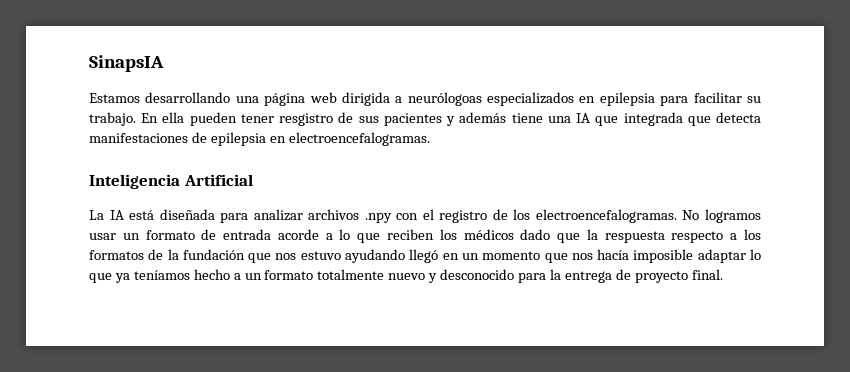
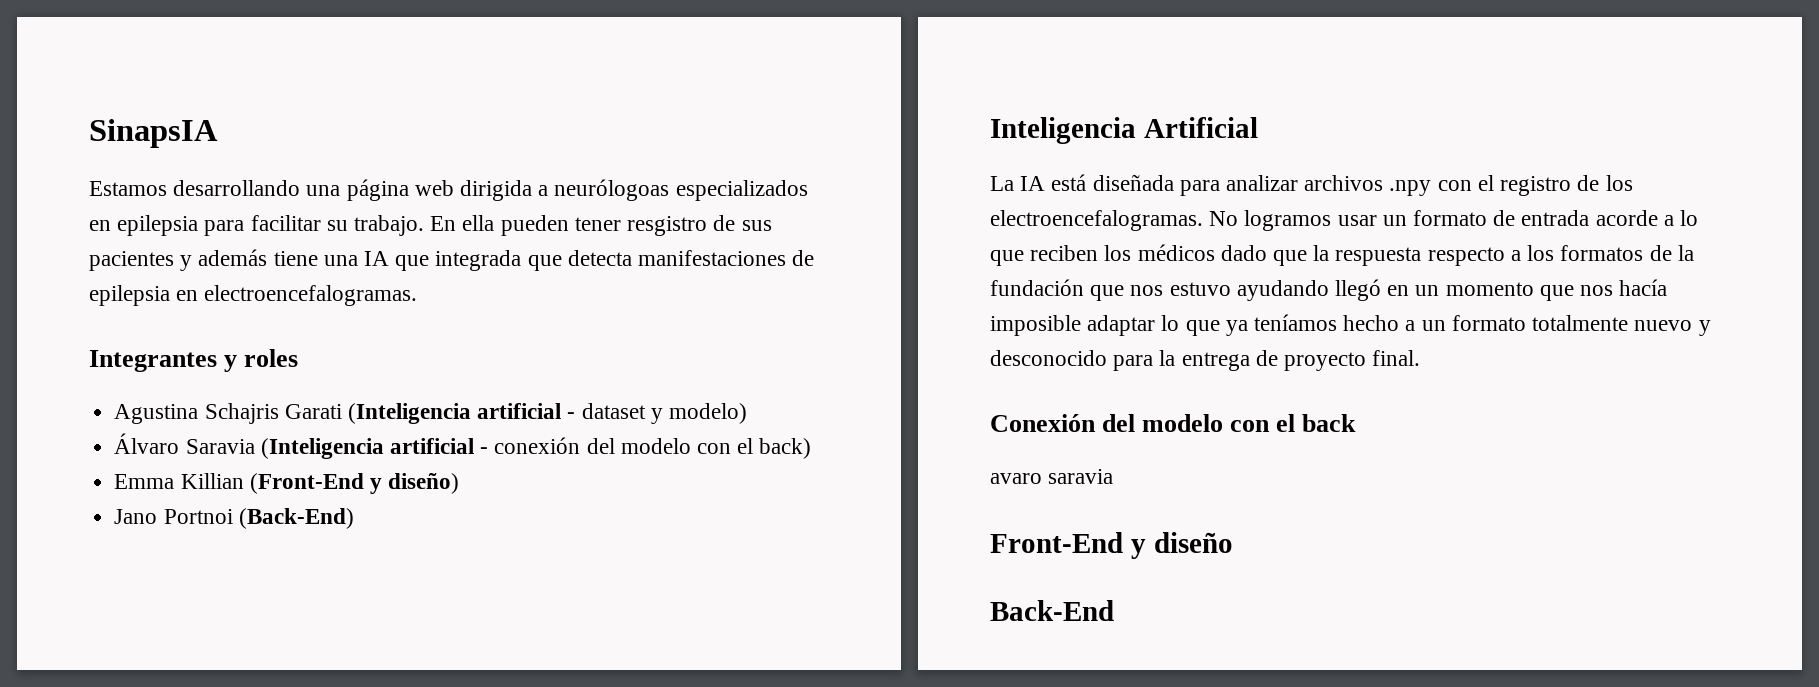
(430, 139) none -> [89,349,299,372] [114,403,747,424] [114,433,812,459] [114,473,460,494] [114,508,354,529] // Integrantes y roles // Agustina Schajris Garati (Inteligencia artificial - dataset y modelo) // Álvaro Saravia (Inteligencia artificial - conexión del modelo con el back) // Emma Killian (Front-End y diseño) // Jano Portnoi (Back-End)
(723, 274) none -> [990,414,1357,432] [990,469,1114,484] [990,532,1233,559] [990,600,1114,621] // Conexión del modelo con el back // avaro saravia // Front-End y diseño // Back-End

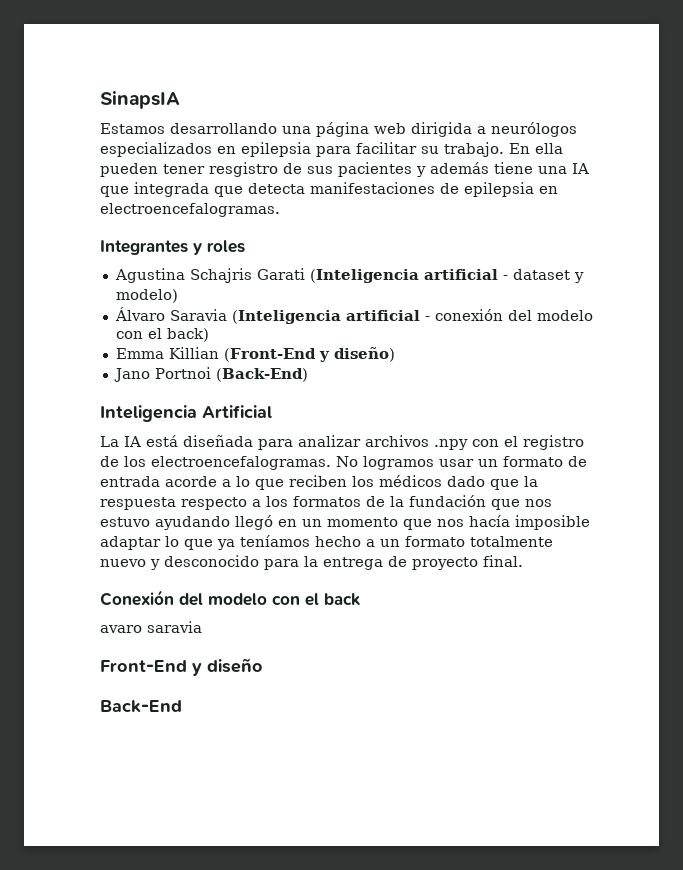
[554,179,670,201] neurólogoas -> [491,122,577,137] neurólogos

